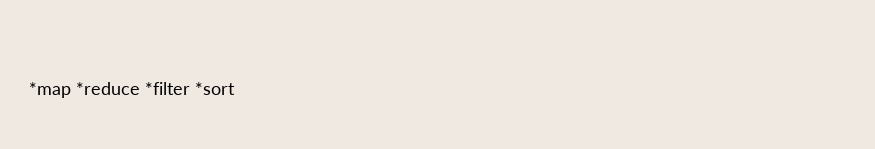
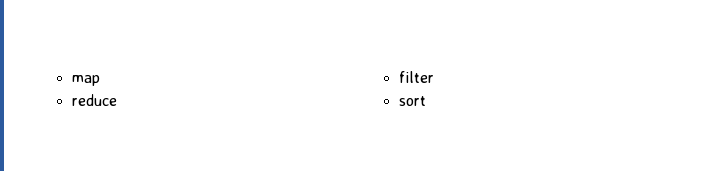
[29,82,235,98] *map *reduce *filter *sort -> [71,75,100,86] [71,94,117,106] [398,71,434,83] [398,96,426,106] map // reduce // filter // sort

